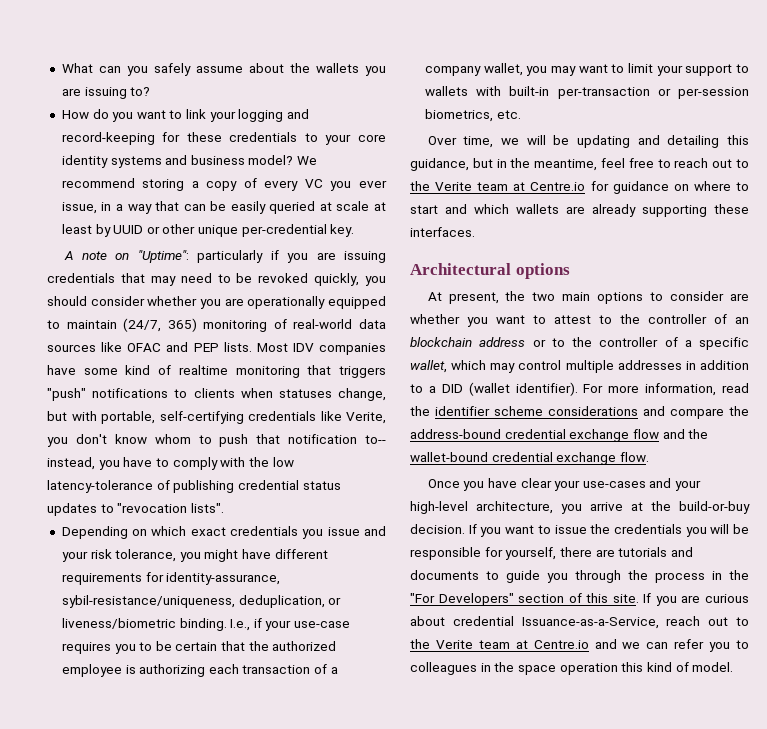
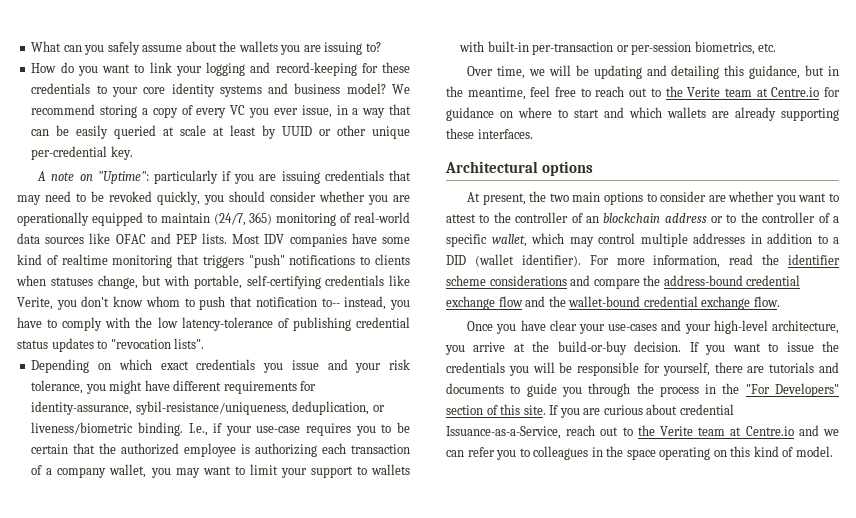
[559,663,618,675] operation -> [659,447,727,460] operating on

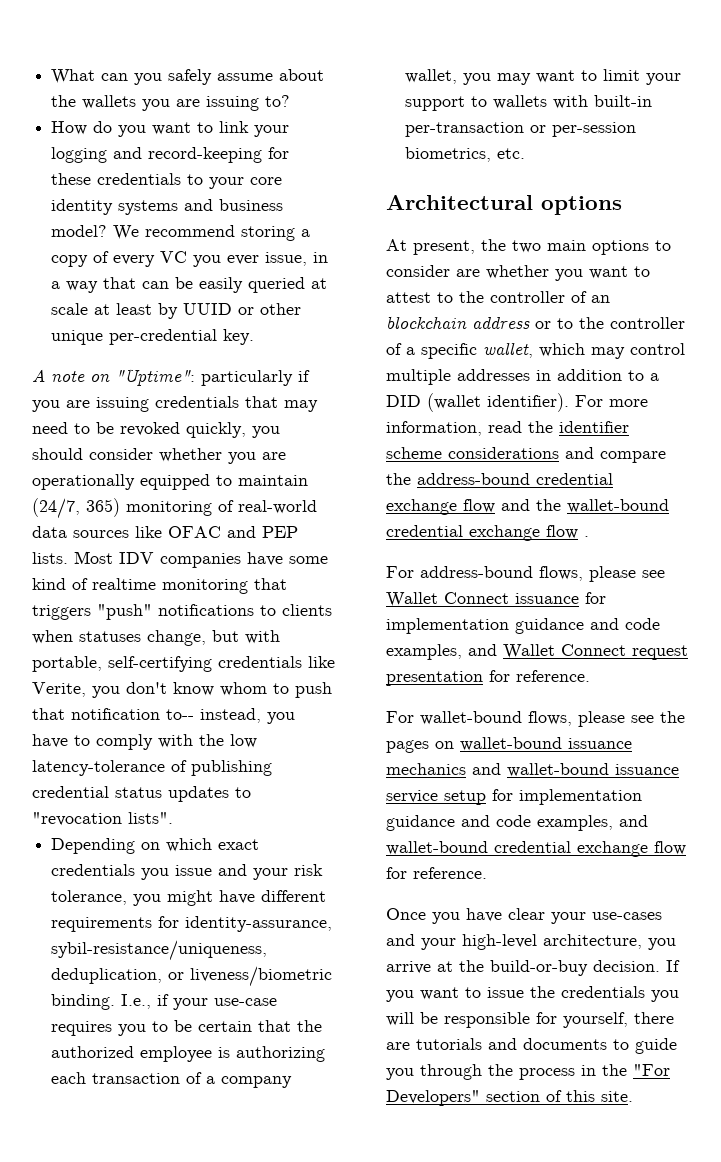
[467,65,839,79] [446,86,840,100] [446,107,839,121] [446,128,533,139] // Over time, we will be updating and detailing this guidance, but in the meantime, feel free to reach out to the Verite team at Centre.io for guidance on where to start and which wallets are already supporting these interfaces. -> (526, 153) none
[753,296,780,307] flow. -> [546,525,589,539] [386,566,665,582] [386,592,606,607] [386,618,660,634] [386,644,688,660] [386,670,590,686] [386,711,685,727] [386,737,632,753] [386,763,679,777] [386,789,642,805] [386,815,648,831] [386,841,686,857] [386,867,487,879] flow . // For address-bound flows, please see Wallet Connect issuance for implementation guidance and code examples, and Wallet Connect request presentation for reference. // For wallet-bound flows, please see the pages on wallet-bound issuance mechanics and wallet-bound issuance service setup for implementation guidance and code examples, and wallet-bound credential exchange flow for reference.
[549,404,734,418] [446,425,839,439] [446,446,833,460] If you are curious about credential Issuance-as-a-Service, reach out to the Verite team at Centre.io and we can refer you to colleagues in the space operating on this kind of model. -> (633, 1096) none

